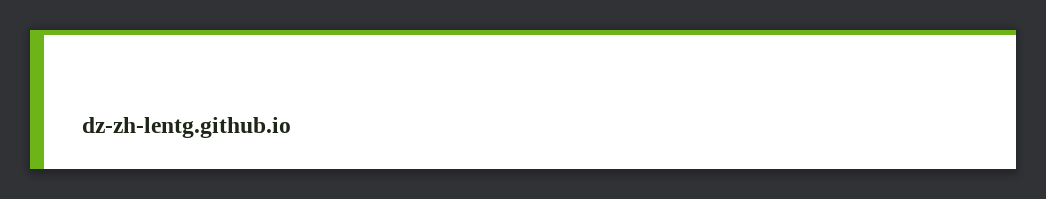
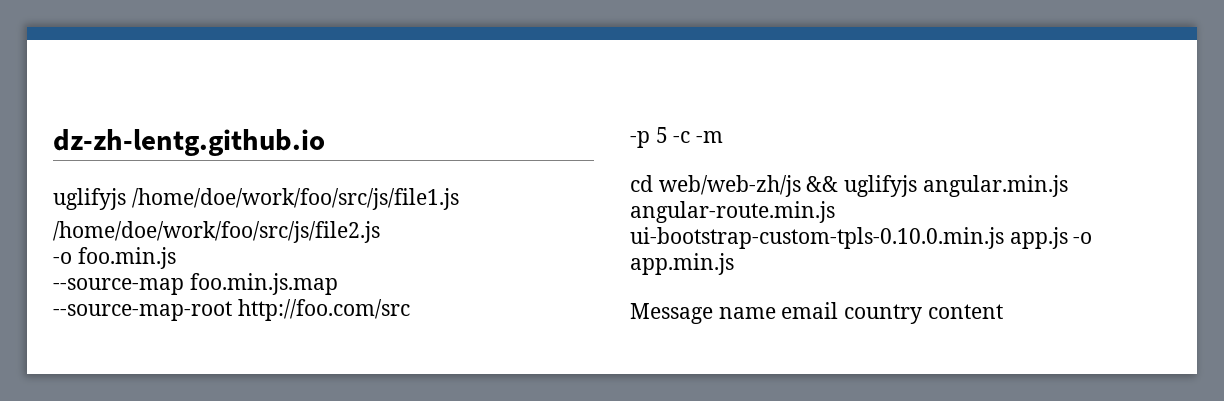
(291, 127) none -> [53,188,459,210] [53,221,380,243] [53,247,176,269] [53,273,338,295] [53,299,410,321] [630,127,724,148] [630,175,1068,197] [630,201,835,223] [630,227,1093,249] [630,253,734,275] [630,302,1003,324] // uglifyjs /home/doe/work/foo/src/js/file1.js // /home/doe/work/foo/src/js/file2.js // -o foo.min.js // --source-map foo.min.js.map // --source-map-root http://foo.com/src // -p 5 -c -m // cd web/web-zh/js && uglifyjs angular.min.js angular-route.min.js ui-bootstrap-custom-tpls-0.10.0.min.js app.js -o app.min.js // Message name email country content

